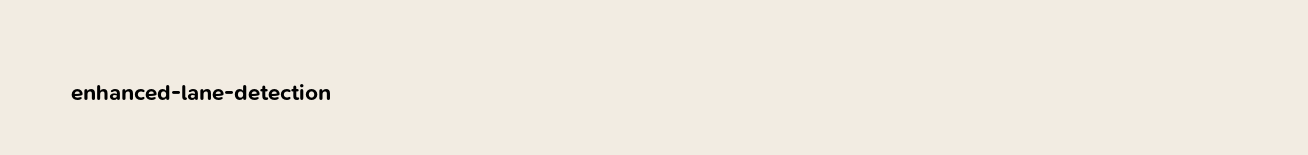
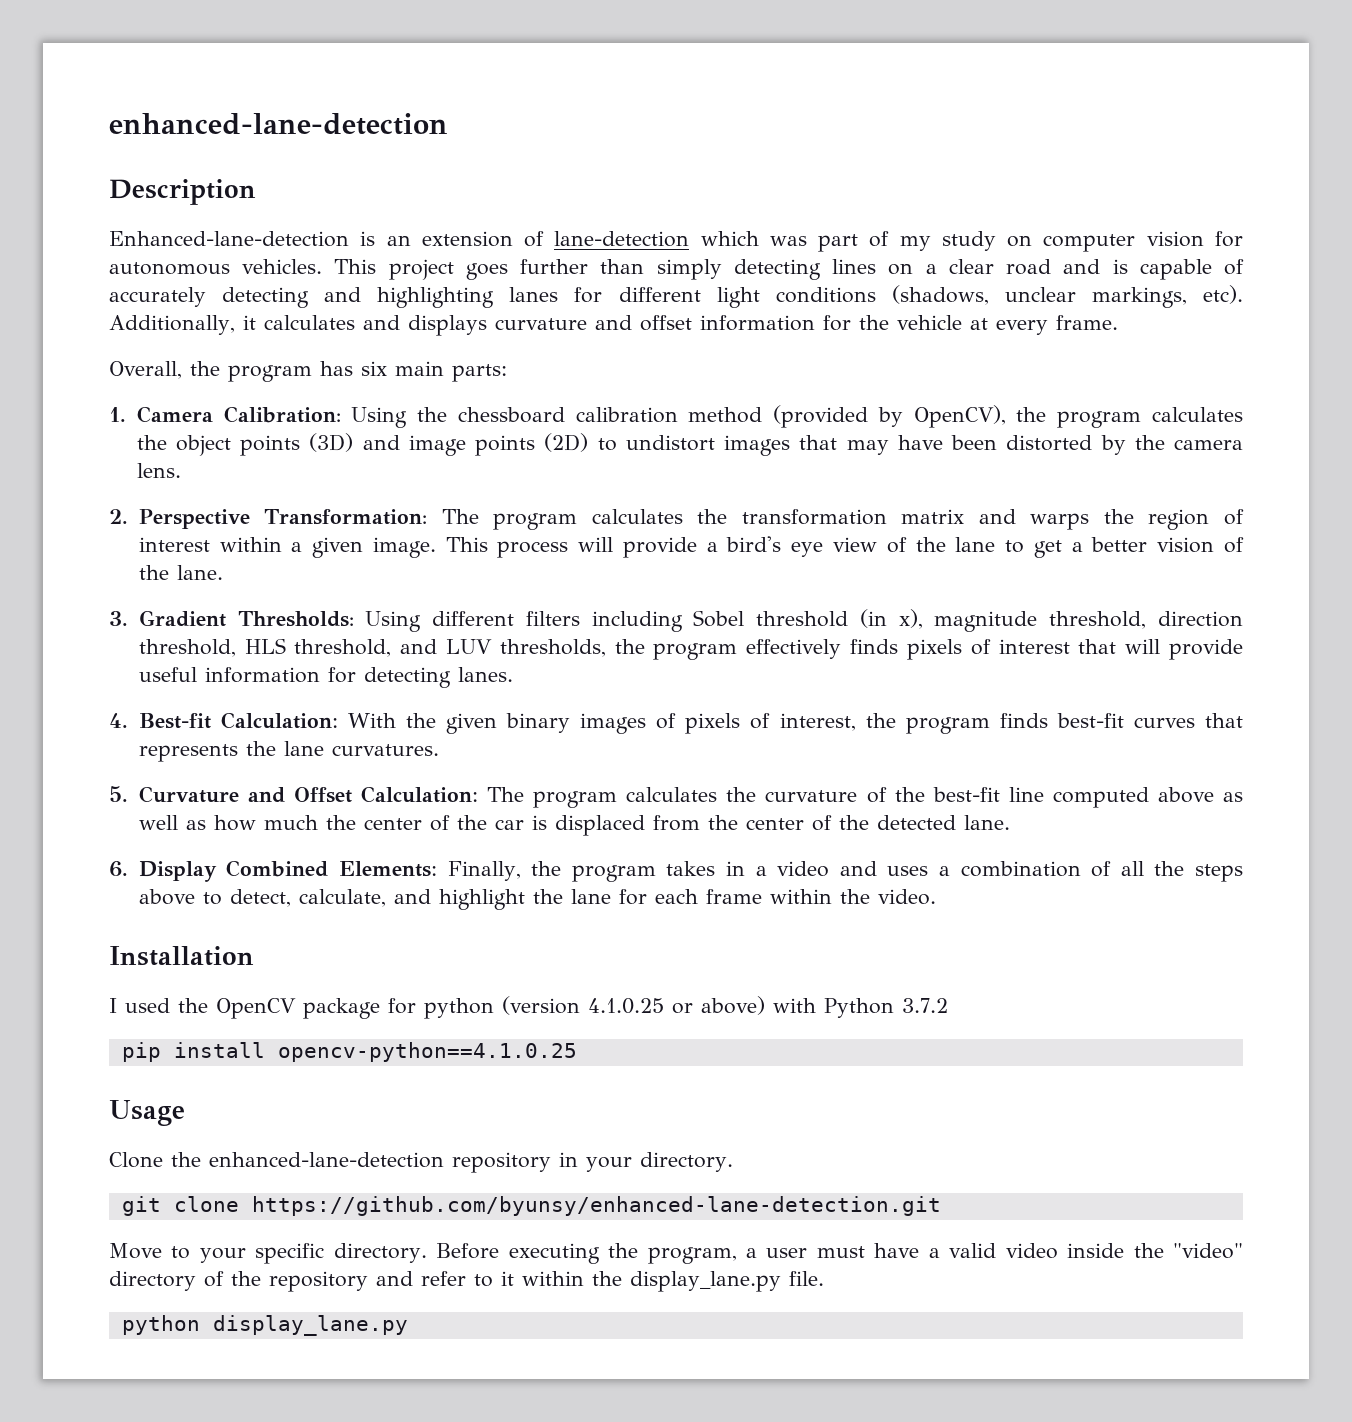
[71,84,331,101] enhanced-lane-detection -> [109,113,448,135] [109,179,256,205] [109,231,1243,252] [109,259,1245,280] [109,285,1244,308] [109,315,1118,336] [109,361,507,382] [109,405,1243,428] [136,433,1243,456] [136,463,181,478] [109,509,1244,530] [138,536,1244,558] [138,565,223,580] [109,609,1244,632] [138,638,1244,660] [138,667,513,688] [109,712,1243,734] [138,741,439,762] [109,786,1243,808] [138,815,1010,836] [109,860,1244,882] [138,889,936,910] [109,946,254,966] [109,996,948,1019] [121,1042,577,1062] [109,1100,185,1126] [109,1152,733,1173] [121,1196,941,1216] [109,1243,1243,1264] [109,1271,824,1292] [121,1315,408,1336] enhanced-lane-detection // Description // Enhanced-lane-detection is an extension of lane-detection which was part of my study on computer vision for autonomous vehicles. This project goes further than simply detecting lines on a clear road and is capable of accurately detecting and highlighting lanes for different light conditions (shadows, unclear markings, etc). Additionally, it calculates and displays curvature and offset information for the vehicle at every frame. // Overall, the program has six main parts: // 1. Camera Calibration: Using the chessboard calibration method (provided by OpenCV), the program calculates the object points (3D) and image points (2D) to undistort images that may have been distorted by the camera lens. // 2. Perspective Transformation: The program calculates the transformation matrix and warps the region of interest within a given image. This process will provide a bird's eye view of the lane to get a better vision of the lane. // 3. Gradient Thresholds: Using different filters including Sobel threshold (in x), magnitude threshold, direction threshold, HLS threshold, and LUV thresholds, the program effectively finds pixels of interest that will provide useful information for detecting lanes. // 4. Best-fit Calculation: With the given binary images of pixels of interest, the program finds best-fit curves that represents the lane curvatures. // 5. Curvature and Offset Calculation: The program calculates the curvature of the best-fit line computed above as well as how much the center of the car is displaced from the center of the detected lane. // 6. Display Combined Elements: Finally, the program takes in a video and uses a combination of all the steps above to detect, calculate, and highlight the lane for each frame within the video. // Installation // I used the OpenCV package for python (version 4.1.0.25 or above) with Python 3.7.2 // pip install opencv-python==4.1.0.25 // Usage // Clone the enhanced-lane-detection repository in your directory. // git clone https://github.com/byunsy/enhanced-lane-detection.git // Move to your specific directory. Before executing the program, a user must have a valid video inside the "video" directory of the repository and refer to it within the display_lane.py file. // python display_lane.py

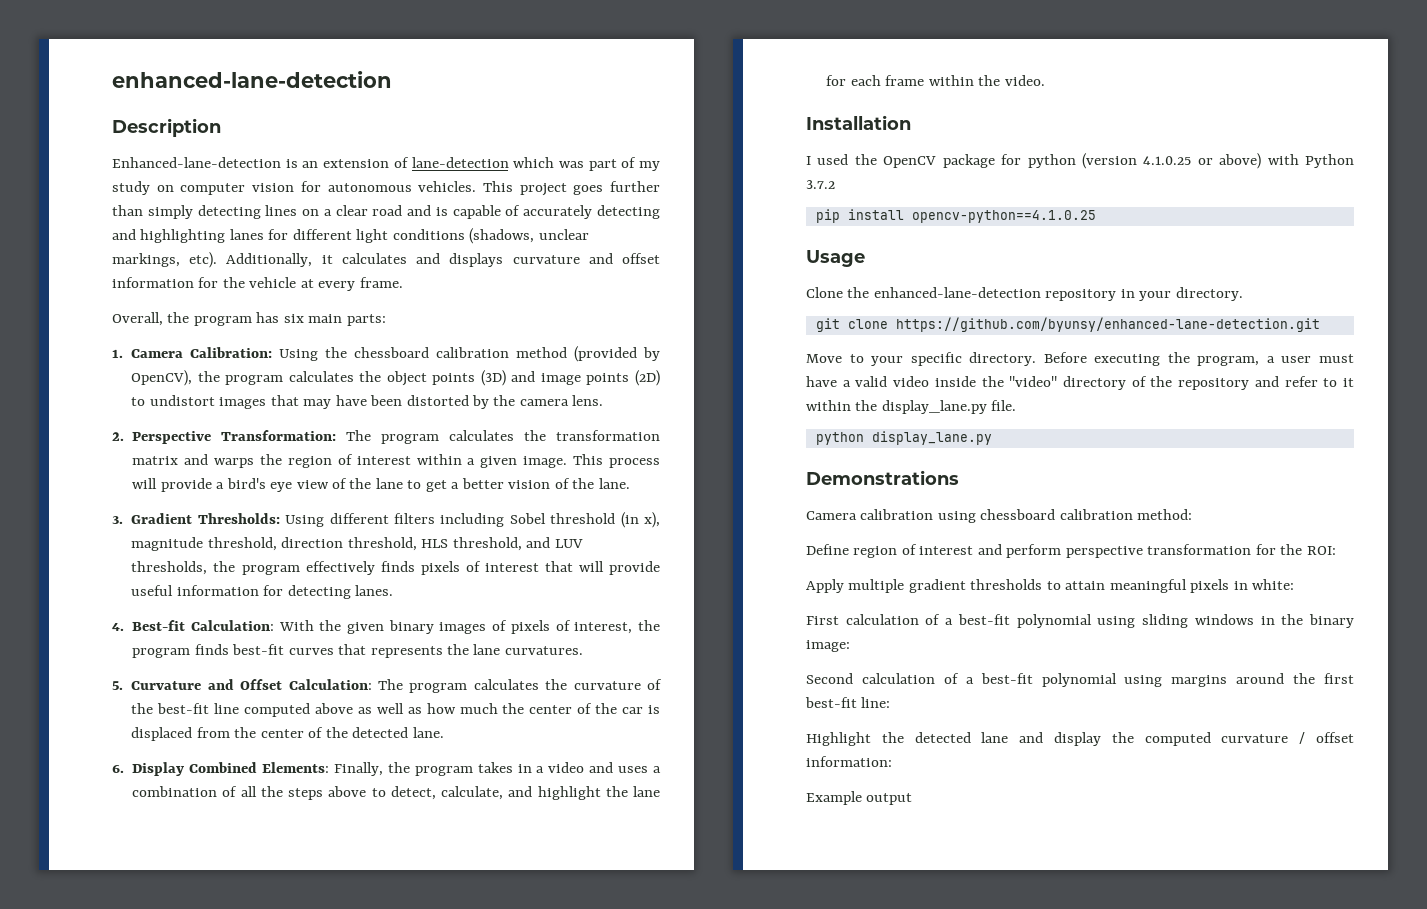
(408, 1325) none -> [806,470,959,485] [806,509,1193,523] [806,544,1336,558] [806,579,1295,593] [806,614,1354,628] [806,640,850,652] [806,673,1354,687] [805,697,891,708] [806,732,1354,746] [806,756,892,767] [806,791,913,805] // Demonstrations // Camera calibration using chessboard calibration method: // Define region of interest and perform perspective transformation for the ROI: // Apply multiple gradient thresholds to attain meaningful pixels in white: // First calculation of a best-fit polynomial using sliding windows in the binary image: // Second calculation of a best-fit polynomial using margins around the first best-fit line: // Highlight the detected lane and display the computed curvature / offset information: // Example output

